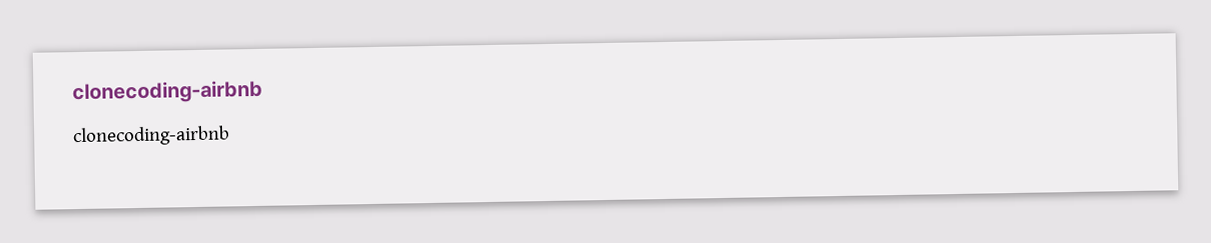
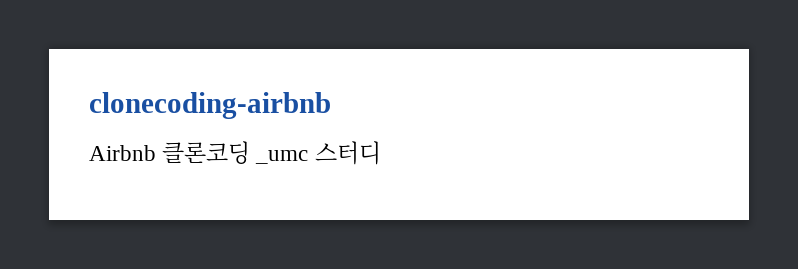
[73,125,230,147] clonecoding-airbnb -> [89,141,381,165] Airbnb 클론코딩 _umc 스터디

